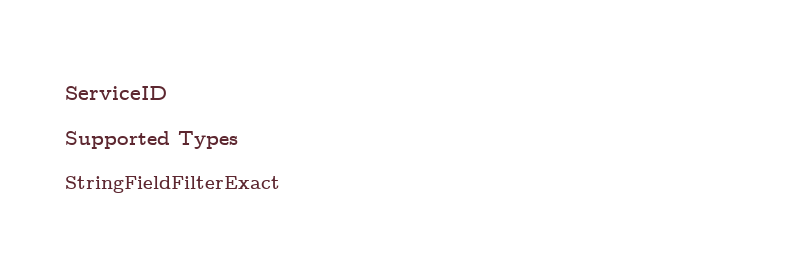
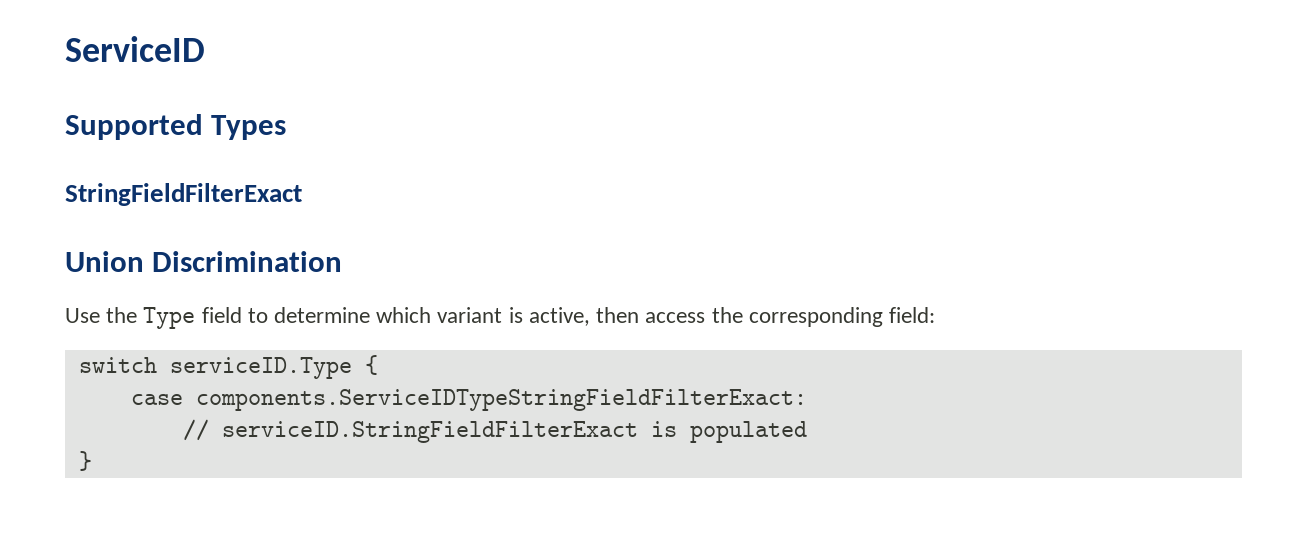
(280, 184) none -> [65,251,343,272] [65,307,935,329] [78,355,378,379] [130,389,807,411] [182,419,807,443] [78,451,92,471] // Union Discrimination // Use the Type field to determine which variant is active, then access the corresponding field: // switch serviceID.Type { // case components.ServiceIDTypeStringFieldFilterExact: // // serviceID.StringFieldFilterExact is populated // }

